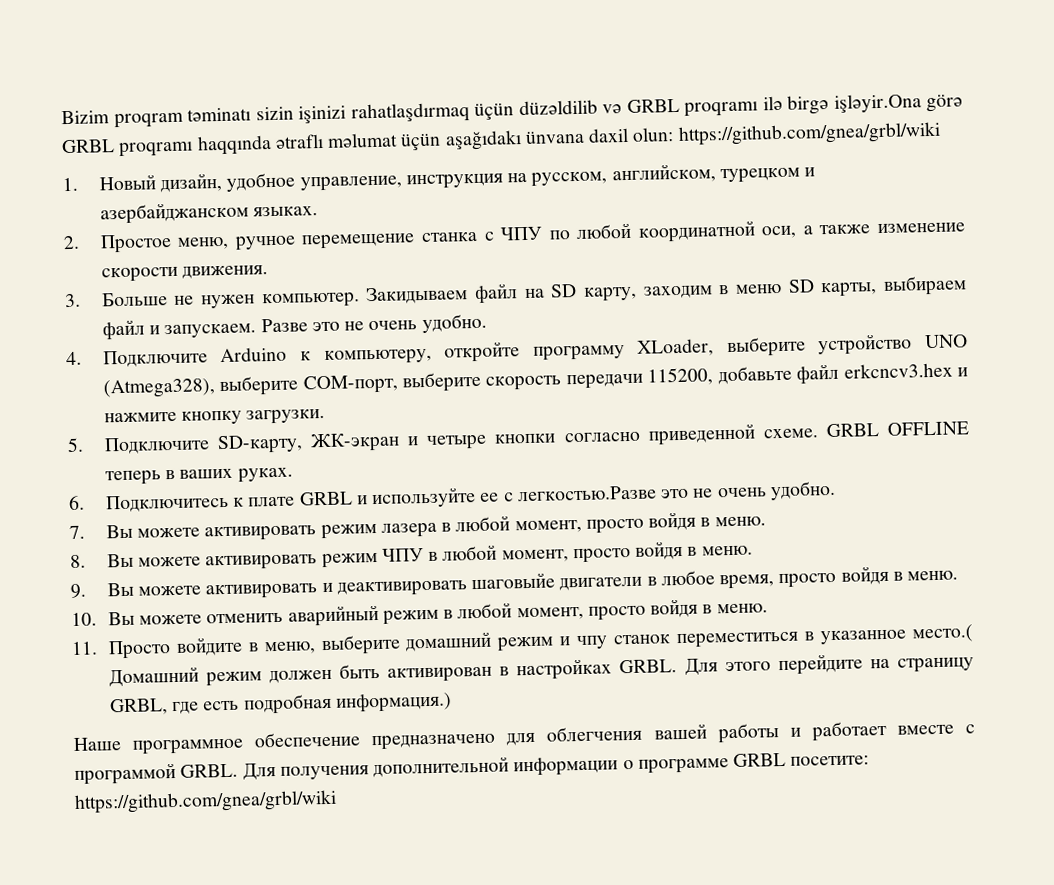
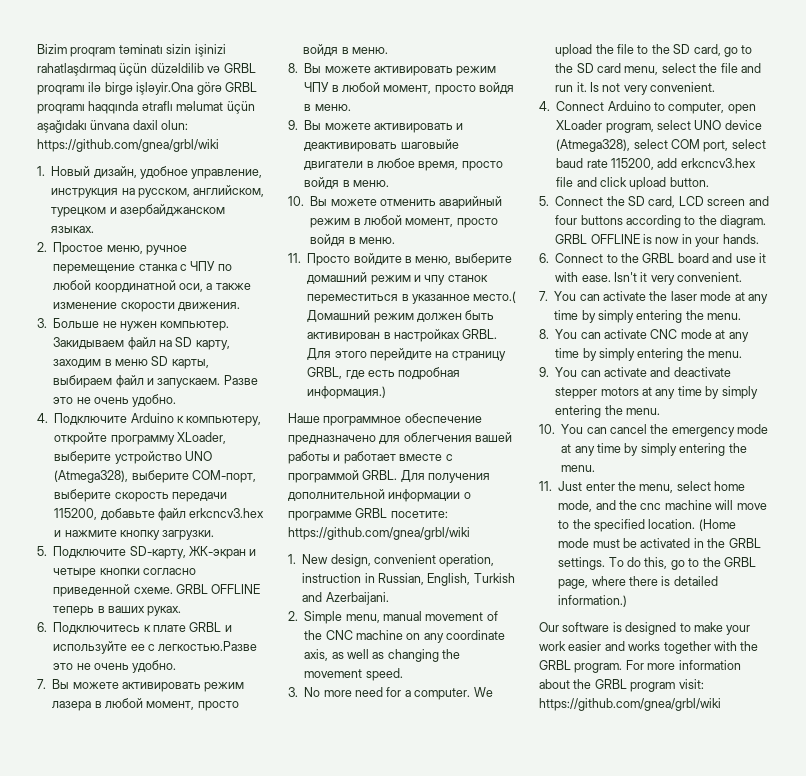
(337, 801) none -> [288,554,495,567] [302,573,515,586] [302,592,389,605] [288,611,498,624] [304,630,506,643] [304,649,461,662] [304,668,403,681] [288,687,493,700] [555,44,753,57] [555,63,761,75] [555,82,716,95] [539,101,756,114] [556,120,762,133] [556,139,766,152] [556,158,756,170] [556,177,709,190] [539,196,769,208] [555,215,767,228] [555,234,759,247] [539,253,766,263] [555,272,743,285] [539,291,768,304] [554,310,742,323] [539,329,749,342] [555,348,743,361] [539,367,731,377] [555,386,758,399] [555,405,660,418] [539,424,769,437] [561,443,747,456] [561,465,596,472] [539,481,746,493] [558,500,767,512] [558,519,736,532] [558,538,761,548] [558,557,756,570] [558,576,718,589] [558,595,628,607] [539,622,751,635] [539,641,759,654] [539,660,741,673] [539,679,704,692] [539,698,721,711] // 1. New design, convenient operation, instruction in Russian, English, Turkish and Azerbaijani. // 2. Simple menu, manual movement of the CNC machine on any coordinate axis, as well as changing the movement speed. // 3. No more need for a computer. We upload the file to the SD card, go to the SD card menu, select the file and run it. Is not very convenient. // 4. Connect Arduino to computer, open XLoader program, select UNO device (Atmega328), select COM port, select baud rate 115200, add erkcncv3.hex file and click upload button. // 5. Connect the SD card, LCD screen and four buttons according to the diagram. GRBL OFFLINE is now in your hands. // 6. Connect to the GRBL board and use it with ease. Isn't it very convenient. // 7. You can activate the laser mode at any time by simply entering the menu. // 8. You can activate CNC mode at any time by simply entering the menu. // 9. You can activate and deactivate stepper motors at any time by simply entering the menu. // 10. You can cancel the emergency mode at any time by simply entering the menu. // 11. Just enter the menu, select home mode, and the cnc machine will move to the specified location. (Home mode must be activated in the GRBL settings. To do this, go to the GRBL page, where there is detailed information.) // Our software is designed to make your work easier and works together with the GRBL program. For more information about the GRBL program visit: https://github.com/gnea/grbl/wiki

